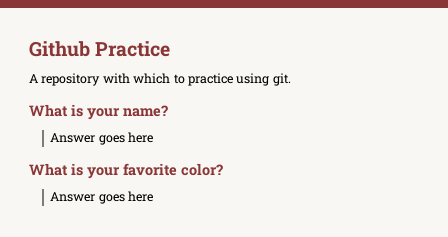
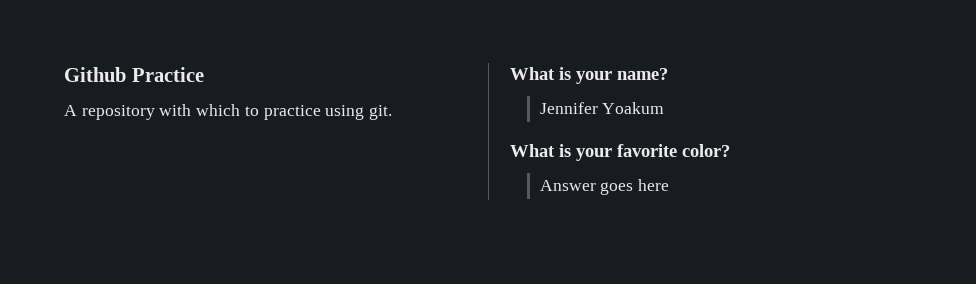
[50,132,154,145] Answer goes here -> [539,102,665,114] Jennifer Yoakum

